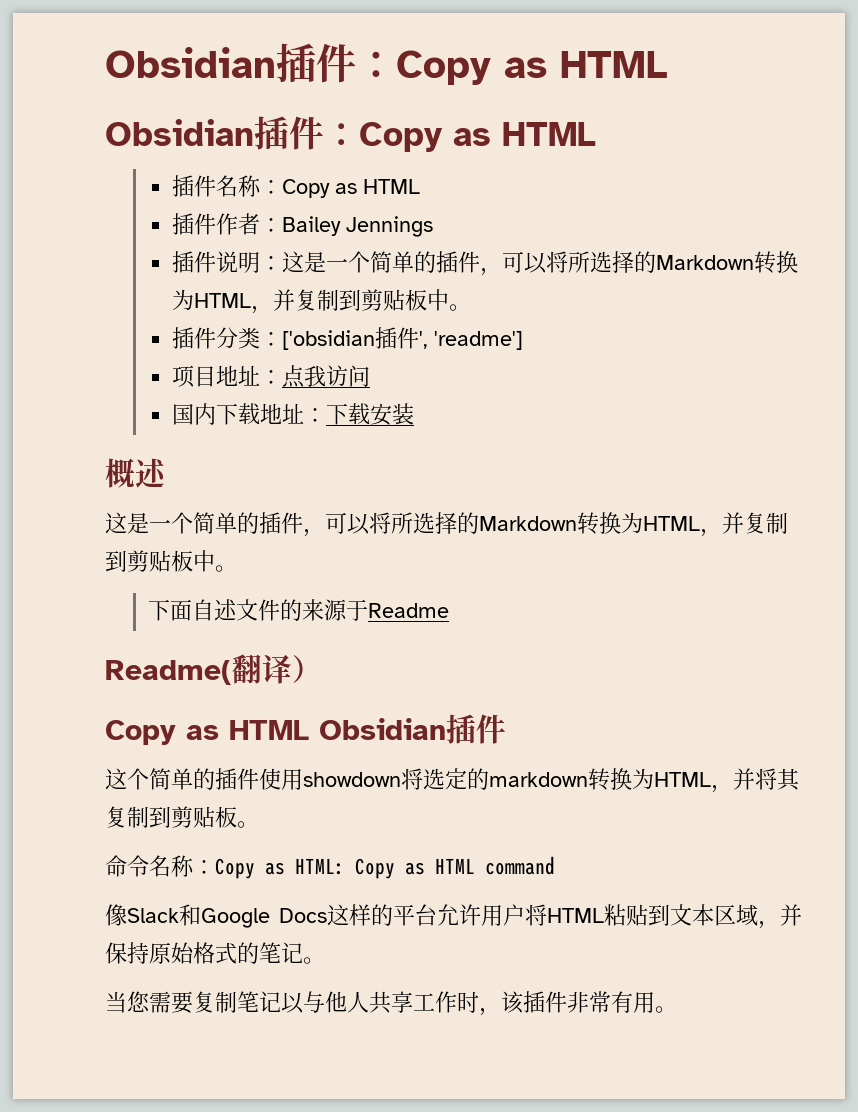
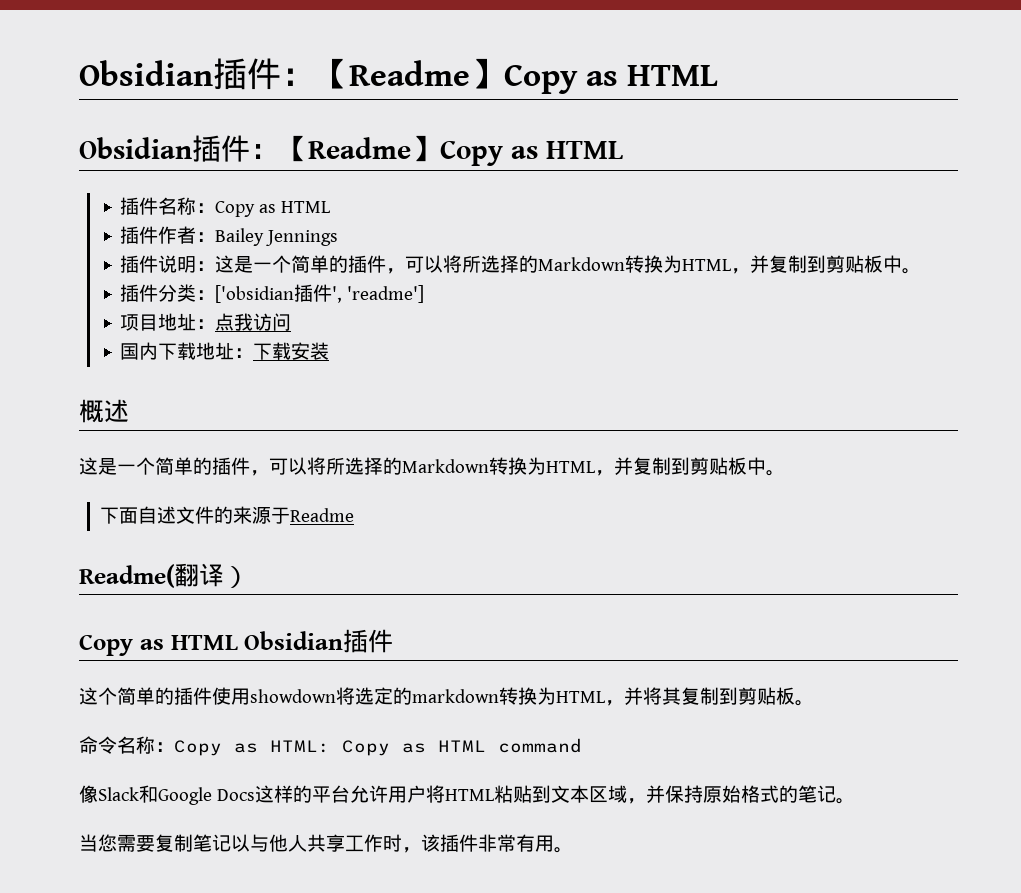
[105,43,396,83] Obsidian插件： -> [79,58,504,90] Obsidian插件：【Readme】
(359, 134) none -> [279,135,440,162] 【Readme】

